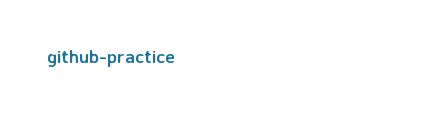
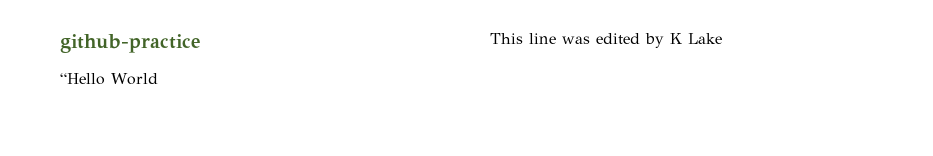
(175, 58) none -> [60,73,158,85] [490,33,722,48] // “Hello World // This line was edited by K Lake

